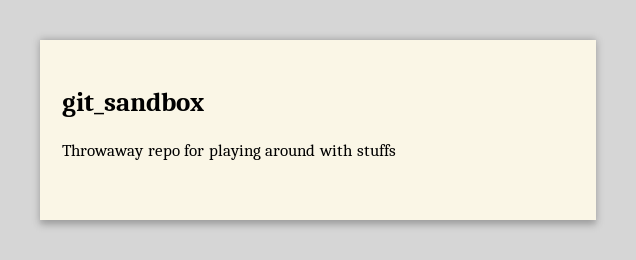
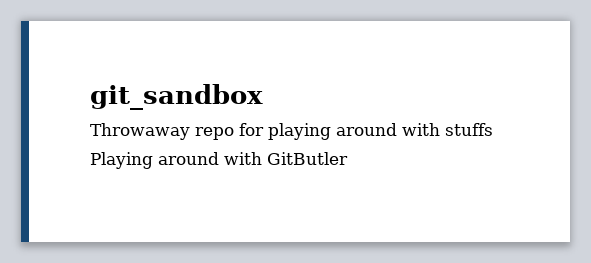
(396, 150) none -> [90,152,348,169] // Playing around with GitButler

